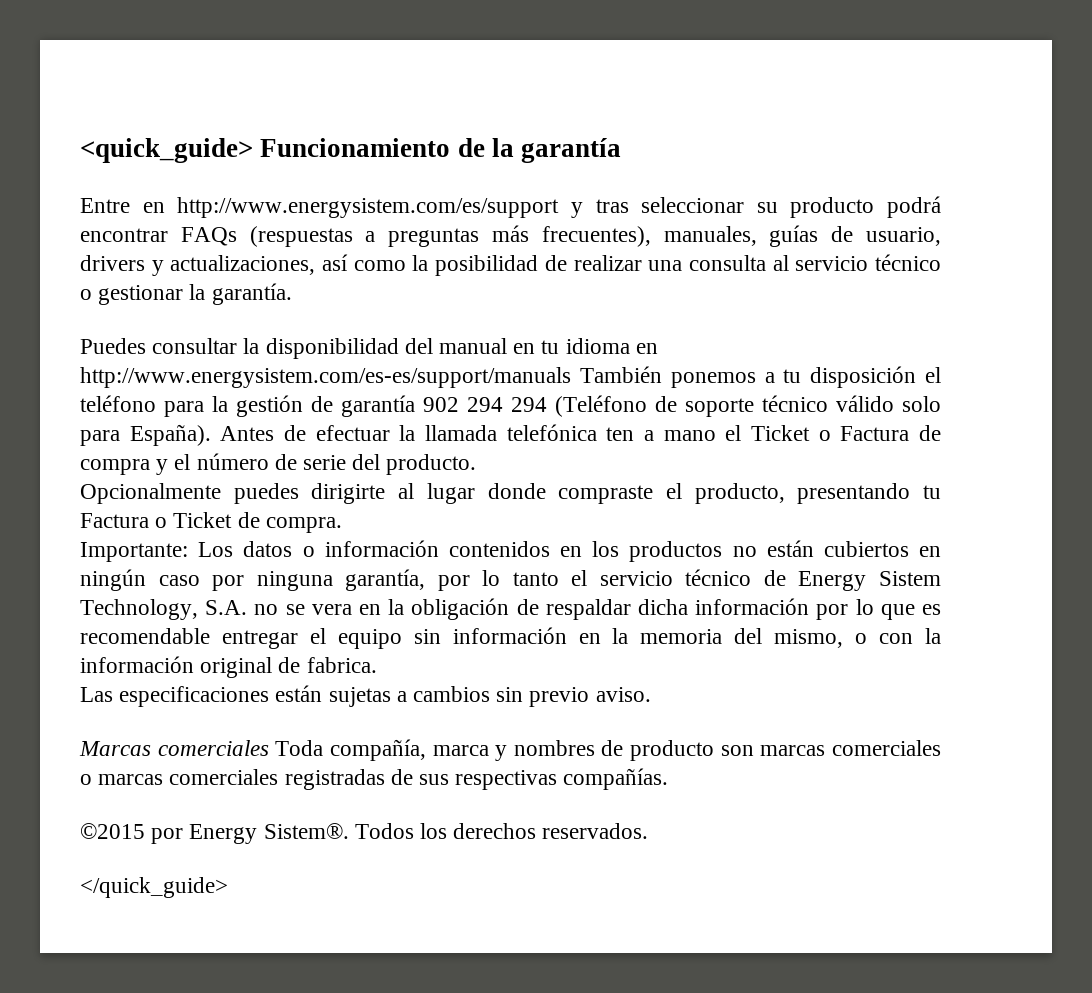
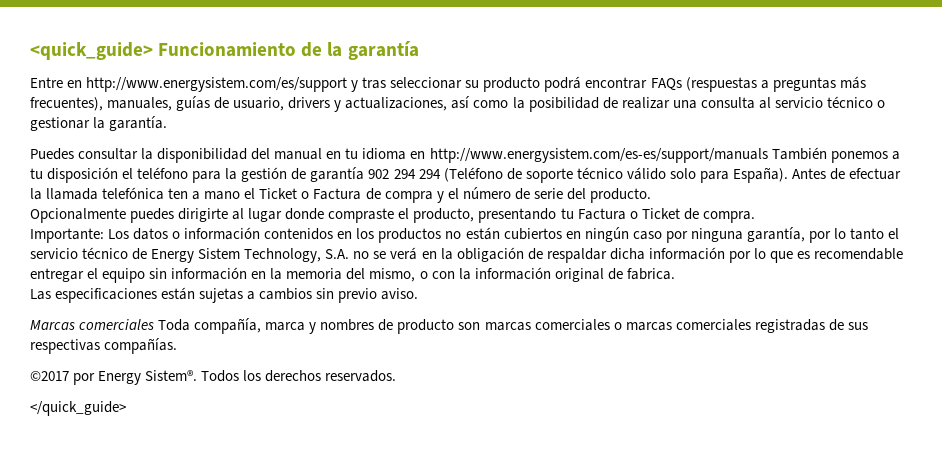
[311,604,352,615] vera -> [390,247,418,260] verá
[80,823,145,839] ©2015 -> [30,371,69,381] ©2017

